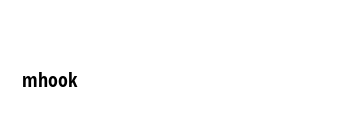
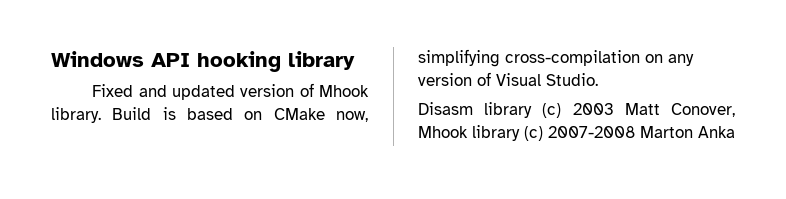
[22,72,78,87] mhook -> [51,51,355,72] [92,83,369,100] [51,107,368,123] [418,49,694,67] [418,72,598,86] [418,102,735,118] [418,125,735,141] Windows API hooking library // Fixed and updated version of Mhook library. Build is based on CMake now, simplifying cross-compilation on any version of Visual Studio. // Disasm library (c) 2003 Matt Conover, Mhook library (c) 2007-2008 Marton Anka

